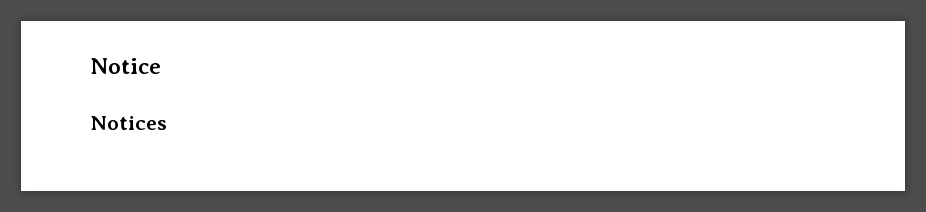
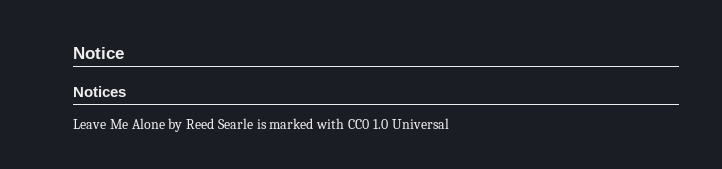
(167, 123) none -> [73,118,449,132] // Leave Me Alone by Reed Searle is marked with CC0 1.0 Universal

